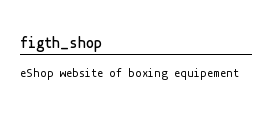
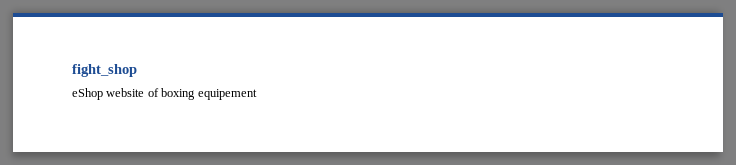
[20,36,102,52] figth_shop -> [72,64,137,77] fight_shop

